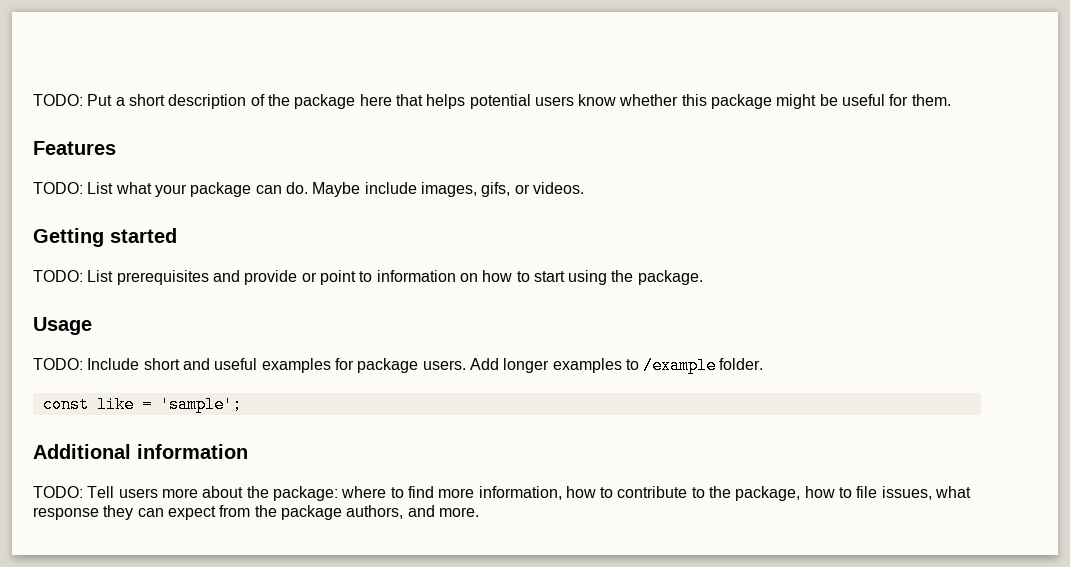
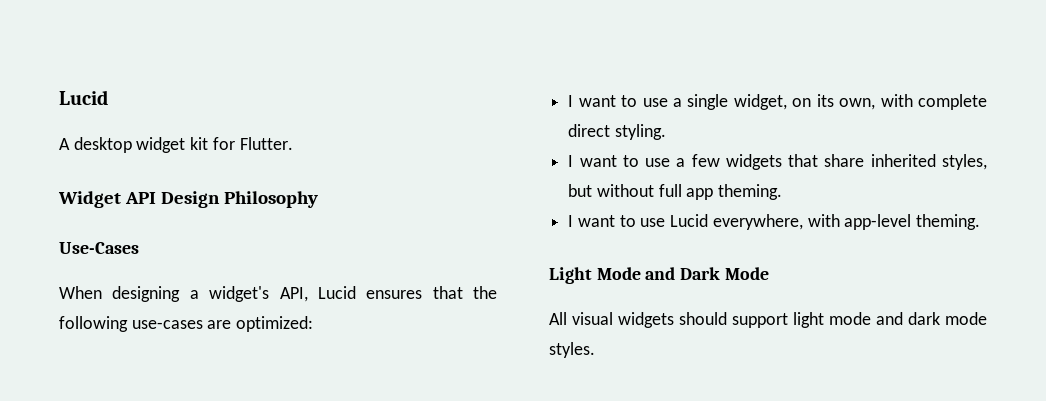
[33,94,951,109] [33,141,116,155] [33,182,584,197] [33,228,177,247] [33,270,703,285] [33,317,92,335] [33,357,764,374] [42,396,242,413] [33,444,248,459] [33,486,972,501] [33,505,479,520] TODO: Put a short description of the package here that helps potential users know whether this package might be useful for them. // Features // TODO: List what your package can do. Maybe include images, gifs, or videos. // Getting started // TODO: List prerequisites and provide or point to information on how to start using the package. // Usage // TODO: Include short and useful examples for package users. Add longer examples to /example folder. // const like = 'sample'; // Additional information // TODO: Tell users more about the package: where to find more information, how to contribute to the package, how to file issues, what response they can expect from the package authors, and more. -> [59,90,108,105] [59,137,293,153] [58,191,318,208] [59,242,139,254] [59,286,497,302] [59,316,314,332] [568,94,987,110] [568,124,666,140] [568,154,987,170] [568,184,783,200] [568,214,981,230] [549,267,769,284] [549,312,987,328] [549,342,595,358] Lucid // A desktop widget kit for Flutter. // Widget API Design Philosophy // Use-Cases // When designing a widget's API, Lucid ensures that the following use-cases are optimized: // I want to use a single widget, on its own, with complete direct styling. // I want to use a few widgets that share inherited styles, but without full app theming. // I want to use Lucid everywhere, with app-level theming. // Light Mode and Dark Mode // All visual widgets should support light mode and dark mode styles.

